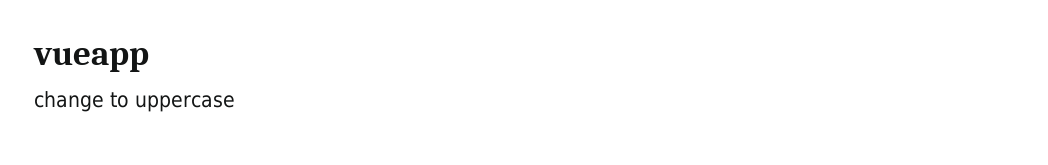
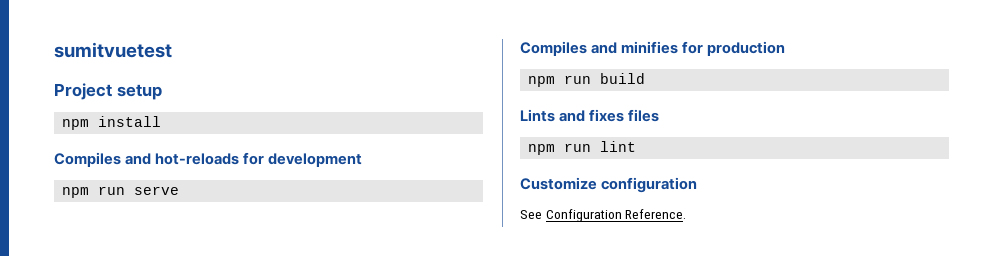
[33,47,149,72] [34,91,235,112] vueapp // change to uppercase -> [54,42,172,58] [54,83,162,100] [62,116,162,130] [54,152,363,167] [62,186,180,198] [520,41,786,56] [528,73,646,87] [520,109,660,122] [528,141,637,155] [520,177,698,193] [520,209,687,222] sumitvuetest // Project setup // npm install // Compiles and hot-reloads for development // npm run serve // Compiles and minifies for production // npm run build // Lints and fixes files // npm run lint // Customize configuration // See Configuration Reference.

